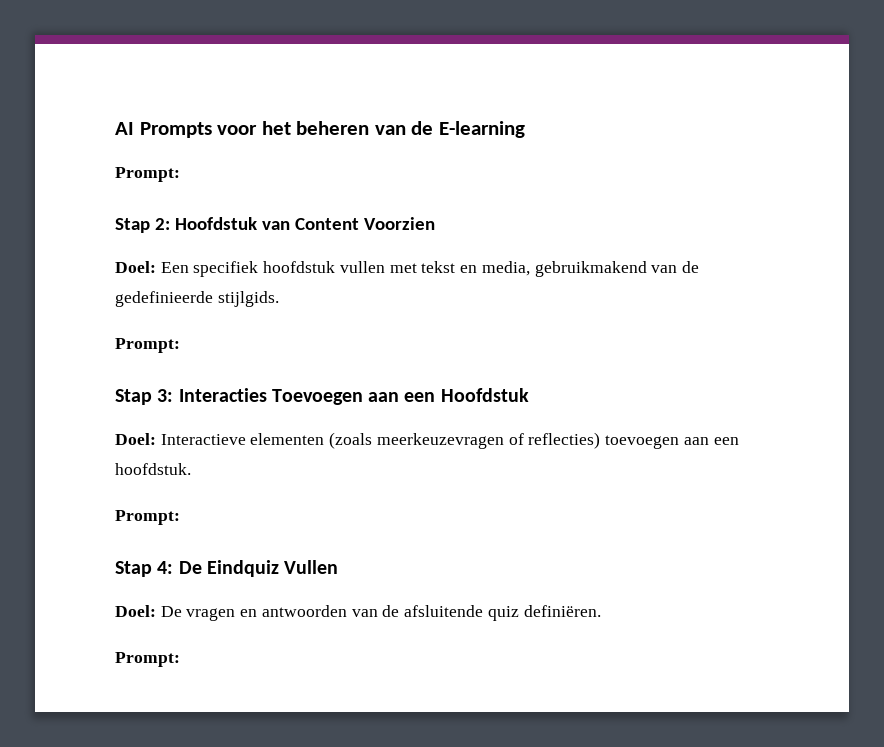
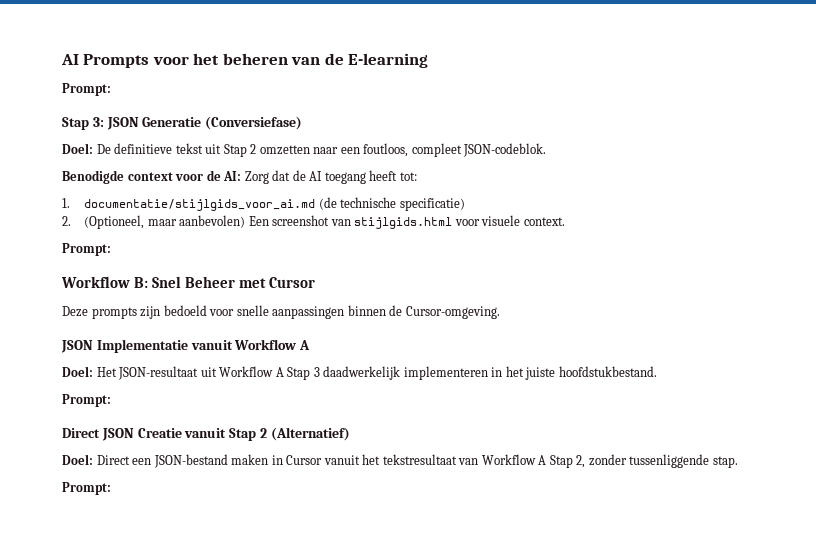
[154,217,435,230] [115,261,699,277] [115,291,279,307] [115,338,180,353] [115,388,529,405] [115,432,739,449] [115,463,191,475] [115,510,180,525] [115,560,339,577] [115,605,601,621] 2: Hoofdstuk van Content Voorzien // Doel: Een specifiek hoofdstuk vullen met tekst en media, gebruikmakend van de gedefinieerde stijlgids. // Prompt: // Stap 3: Interacties Toevoegen aan een Hoofdstuk // Doel: Interactieve elementen (zoals meerkeuzevragen of reflecties) toevoegen aan een hoofdstuk. // Prompt: // Stap 4: De Eindquiz Vullen // Doel: De vragen en antwoorden van de afsluitende quiz definiëren. -> [92,116,303,130] [62,143,547,157] [62,170,417,184] [62,197,465,211] [62,215,565,229] [62,243,111,256] [61,276,316,288] [62,305,500,319] [61,339,311,353] [62,366,657,380] [62,394,111,407] [62,427,350,441] [62,454,738,468] 3: JSON Generatie (Conversiefase) // Doel: De definitieve tekst uit Stap 2 omzetten naar een foutloos, compleet JSON-codeblok. // Benodigde context voor de AI: Zorg dat de AI toegang heeft tot: // 1. documentatie/stijlgids_voor_ai.md (de technische specificatie) // 2. (Optioneel, maar aanbevolen) Een screenshot van stijlgids.html voor visuele context. // Prompt: // Workflow B: Snel Beheer met Cursor // Deze prompts zijn bedoeld voor snelle aanpassingen binnen de Cursor-omgeving. // JSON Implementatie vanuit Workflow A // Doel: Het JSON-resultaat uit Workflow A Stap 3 daadwerkelijk implementeren in het juiste hoofdstukbestand. // Prompt: // Direct JSON Creatie vanuit Stap 2 (Alternatief) // Doel: Direct een JSON-bestand maken in Cursor vanuit het tekstresultaat van Workflow A Stap 2, zonder tussenliggende stap.

